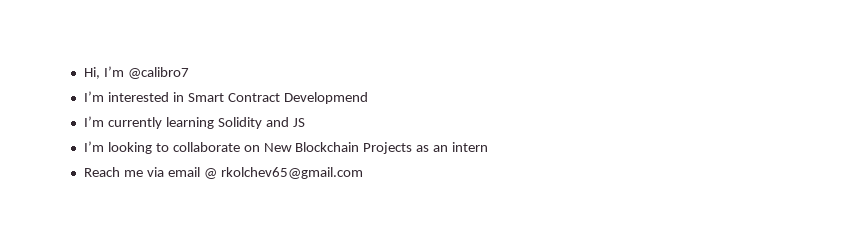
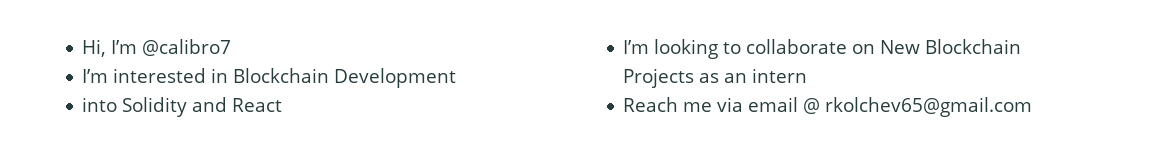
[187,92,368,104] [83,116,214,129] Smart Contract Developmend // I’m currently learning -> [233,68,457,88] [82,97,118,112] Blockchain Development // into
[292,118,305,127] JS -> [232,98,283,112] React

